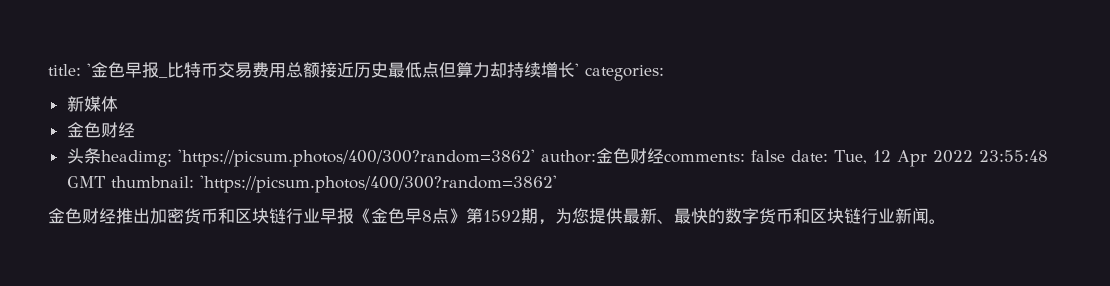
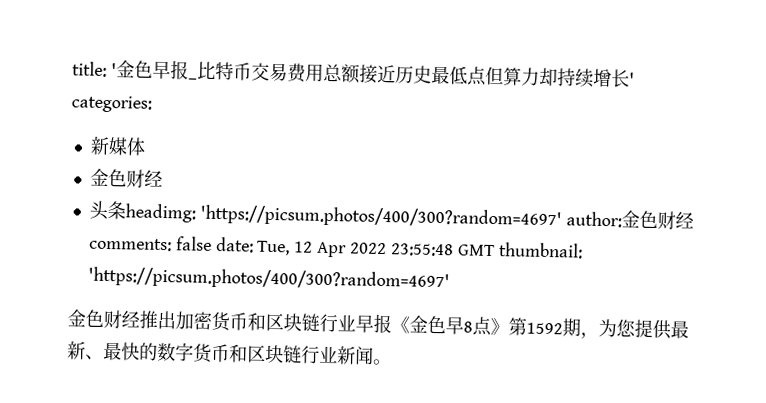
[177,149,535,167] 'https://picsum.photos/400/300?random=3862' -> [199,204,562,230] 'https://picsum.photos/400/300?random=4697'
[199,175,557,193] 'https://picsum.photos/400/300?random=3862' -> [87,266,450,292] 'https://picsum.photos/400/300?random=4697'

